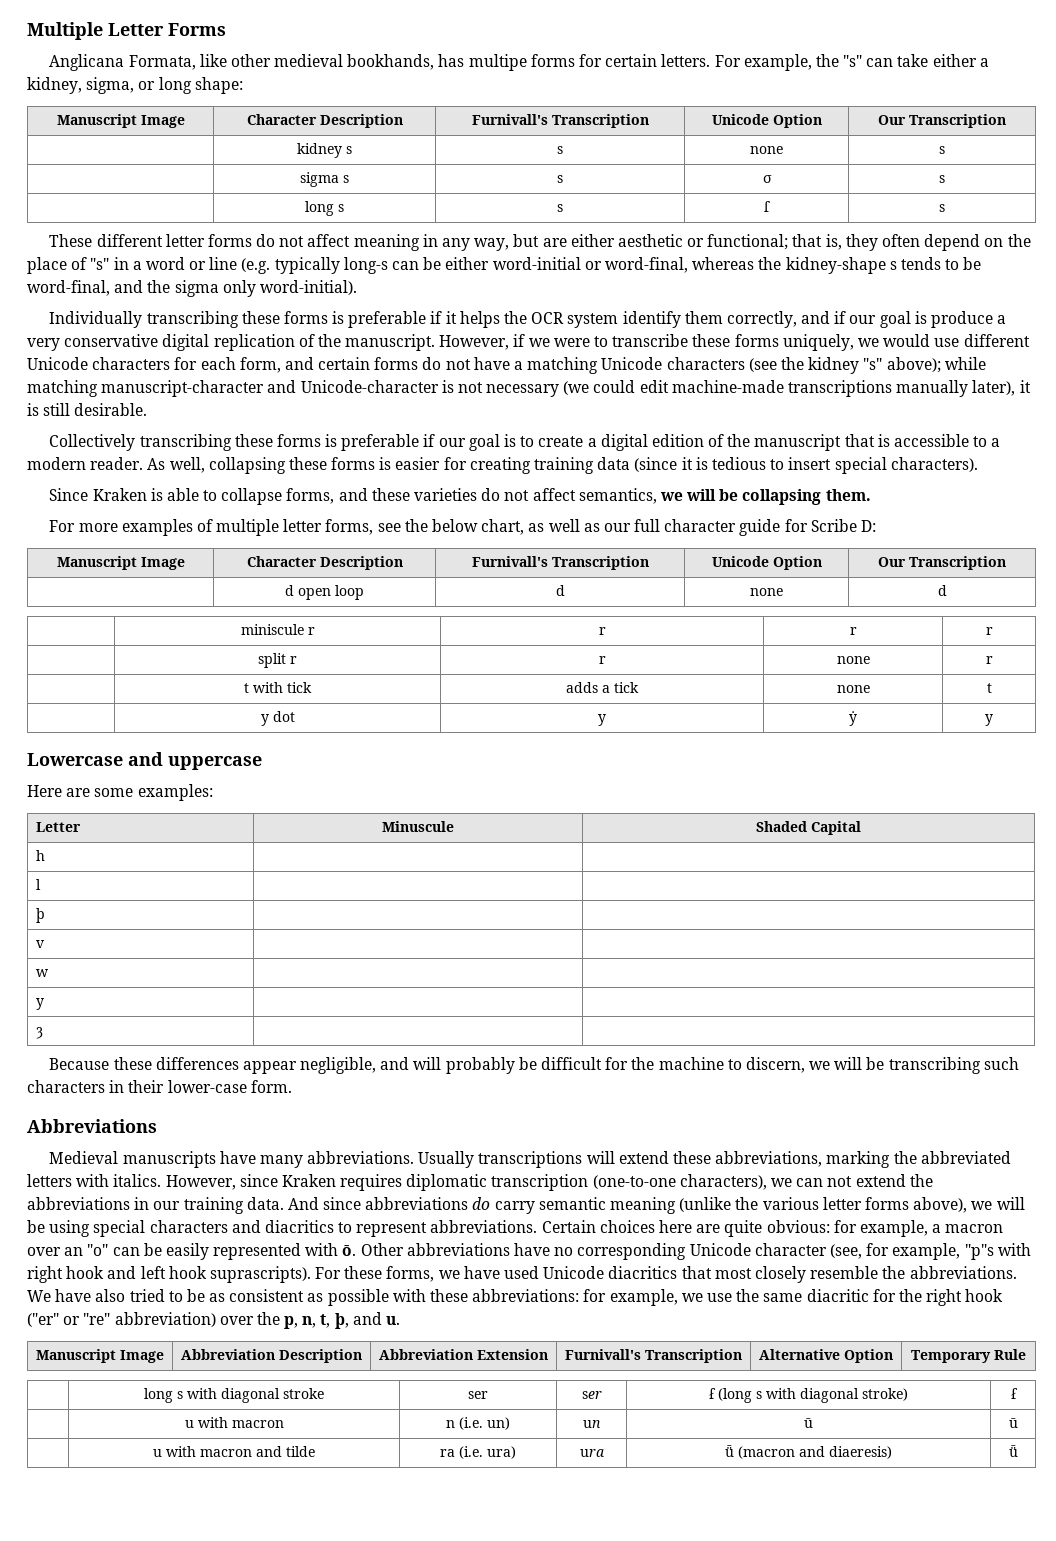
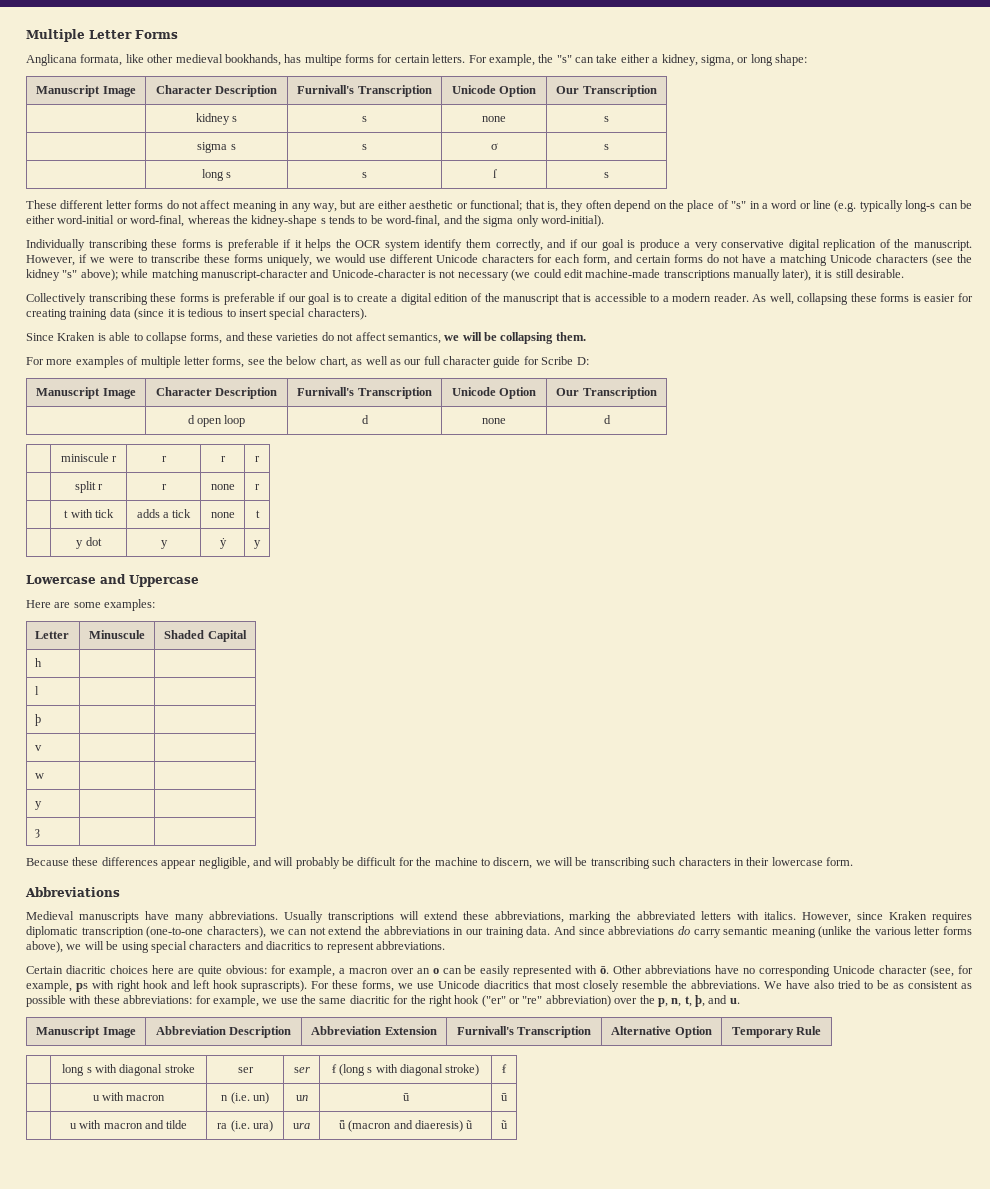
[128,55,196,70] Formata, -> [80,54,123,66] formata,
[168,756,262,770] uppercase -> [129,575,199,587] Uppercase
[167,1080,247,1093] lower-case -> [771,857,823,866] lowercase
[541,1220,596,1233] Certain -> [26,965,106,974] // Certain diacritic
[87,1244,109,1256] "o" -> [432,968,439,974] o
[964,1244,994,1260] "p"s -> [76,983,88,992] ps
[463,1266,540,1279] have used -> [417,983,434,989] use
[1008,1445,1018,1457] | ǖ -> [466,1120,474,1129] [501,1120,508,1129] ũ | ũ

